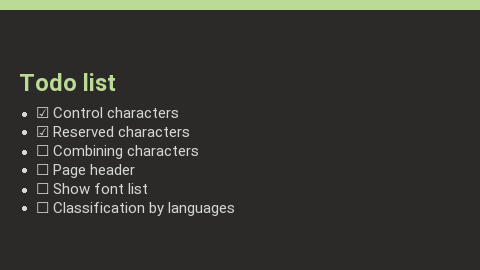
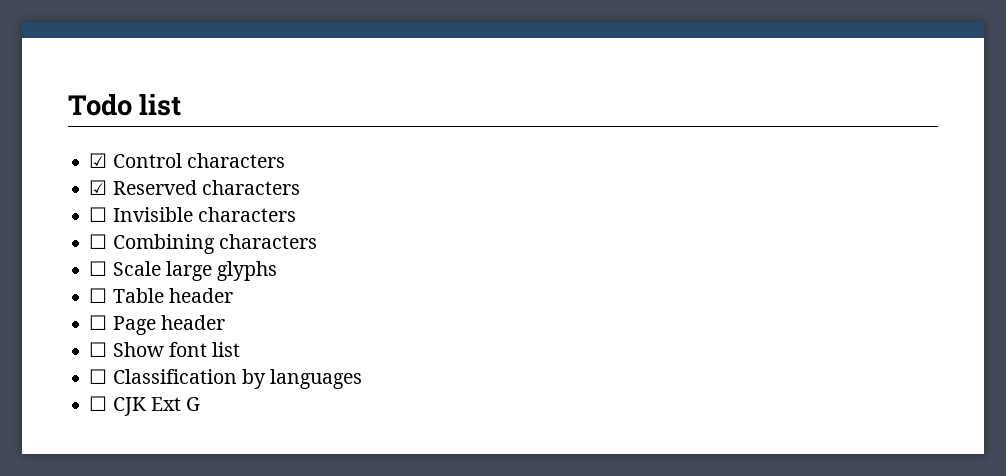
(190, 131) none -> [89,207,296,222] // ☐ Invisible characters
(199, 150) none -> [89,261,278,281] [89,288,233,303] // ☐ Scale large glyphs // ☐ Table header
(235, 209) none -> [89,396,201,416] // ☐ CJK Ext G

